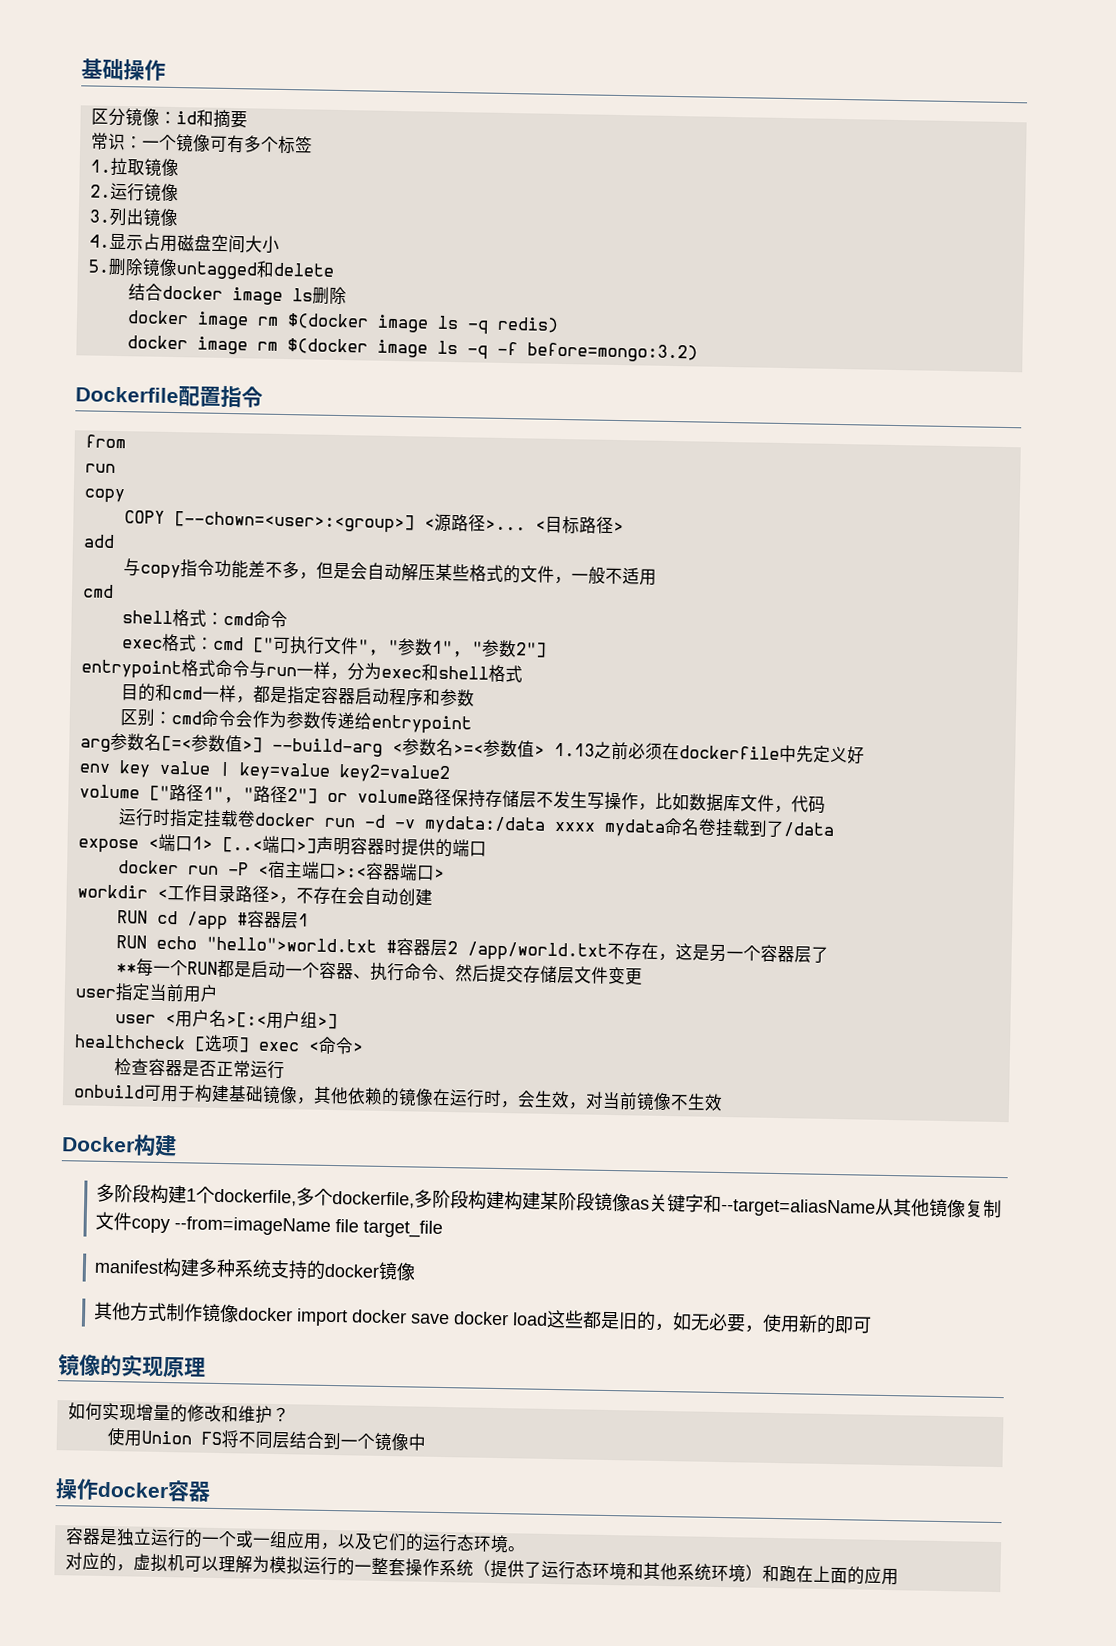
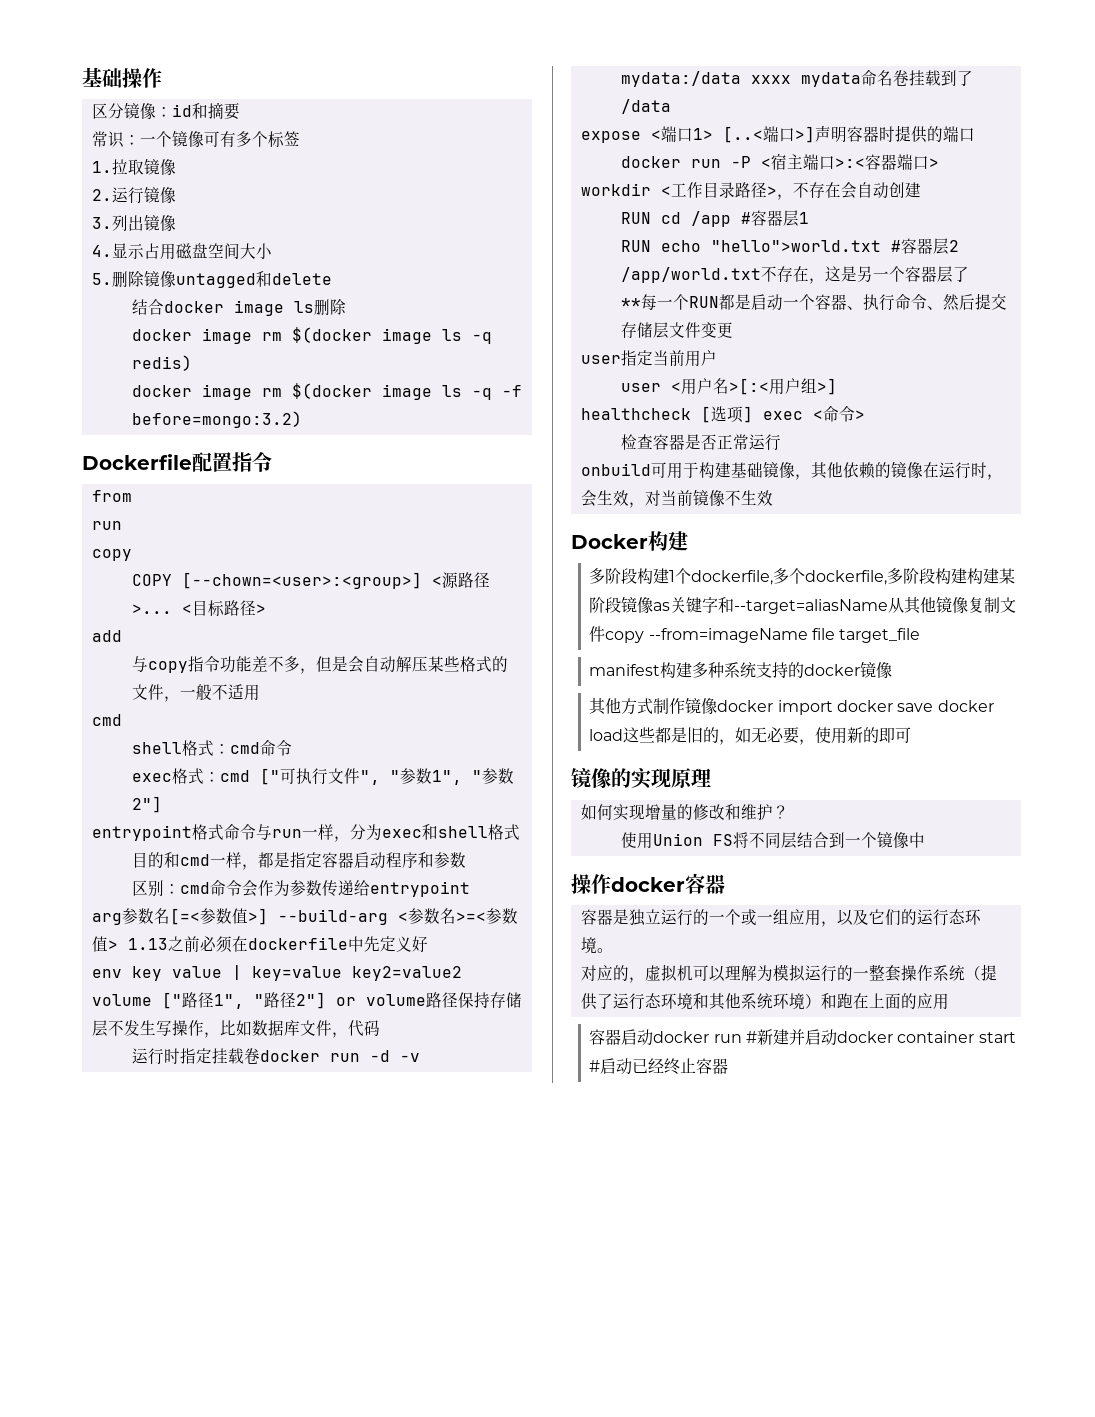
(899, 1576) none -> [589,1029,1016,1046] [589,1058,729,1075] // 容器启动docker run #新建并启动docker container start #启动已经终止容器

